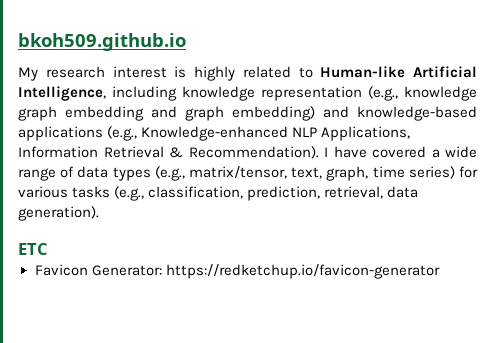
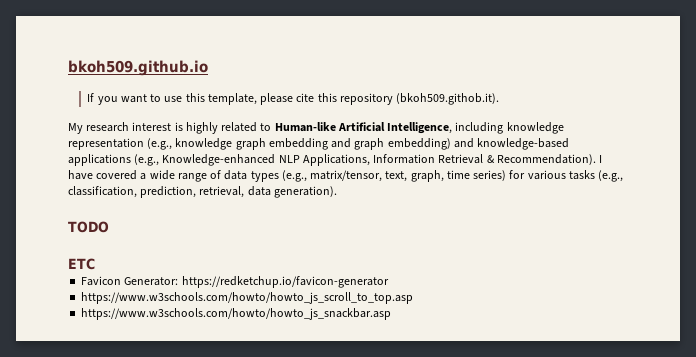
(186, 42) none -> [87,93,499,105] // If you want to use this template, please cite this repository (bkoh509.githob.it).
(99, 213) none -> [68,221,109,233] // TODO
(440, 271) none -> [81,292,414,304] [81,308,392,320] // https://www.w3schools.com/howto/howto_js_scroll_to_top.asp // https://www.w3schools.com/howto/howto_js_snackbar.asp

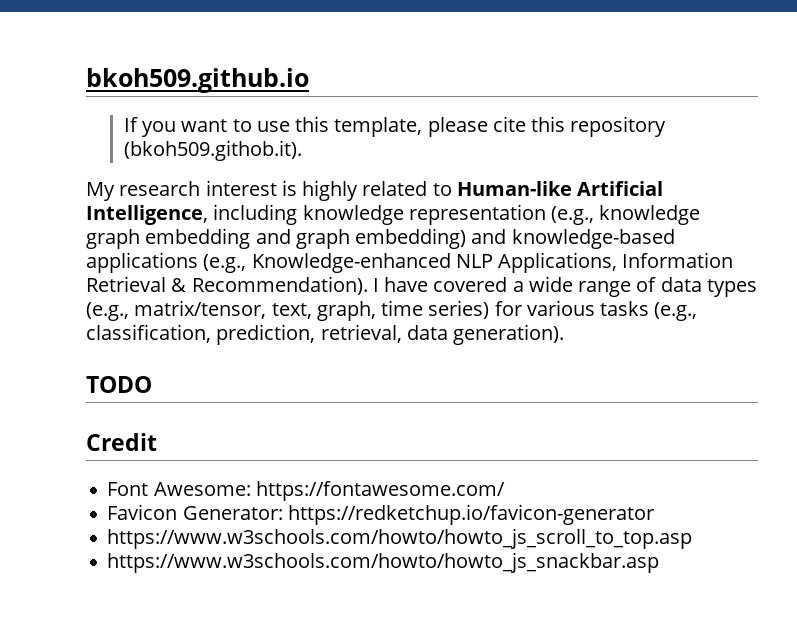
[68,258,95,270] ETC -> [86,433,157,451] [107,481,505,501] Credit // Font Awesome: https://fontawesome.com/

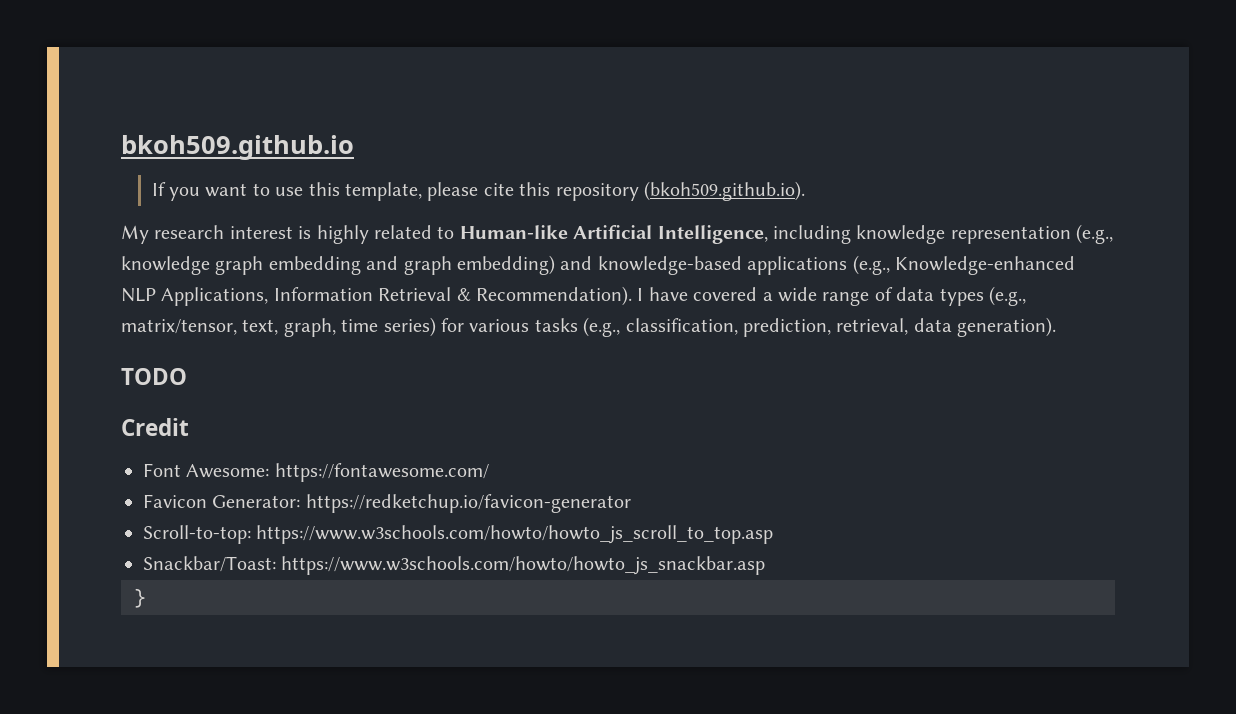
[123,140,302,161] (bkoh509.githob.it). -> [643,181,805,201] (bkoh509.github.io).
(654, 514) none -> [143,525,251,544] Scroll-to-top:
(693, 538) none -> [143,556,276,572] Snackbar/Toast:
(660, 562) none -> [133,588,146,608] // }

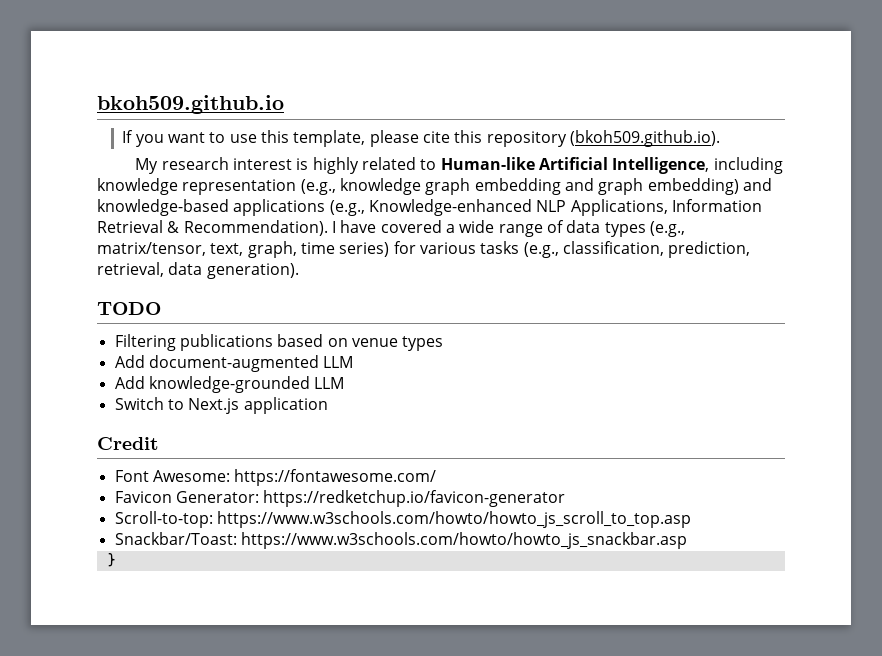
(187, 376) none -> [114,334,444,351] [114,355,354,372] [114,376,345,393] [114,397,328,414] // Filtering publications based on venue types // Add document-augmented LLM // Add knowledge-grounded LLM // Switch to Next.js application

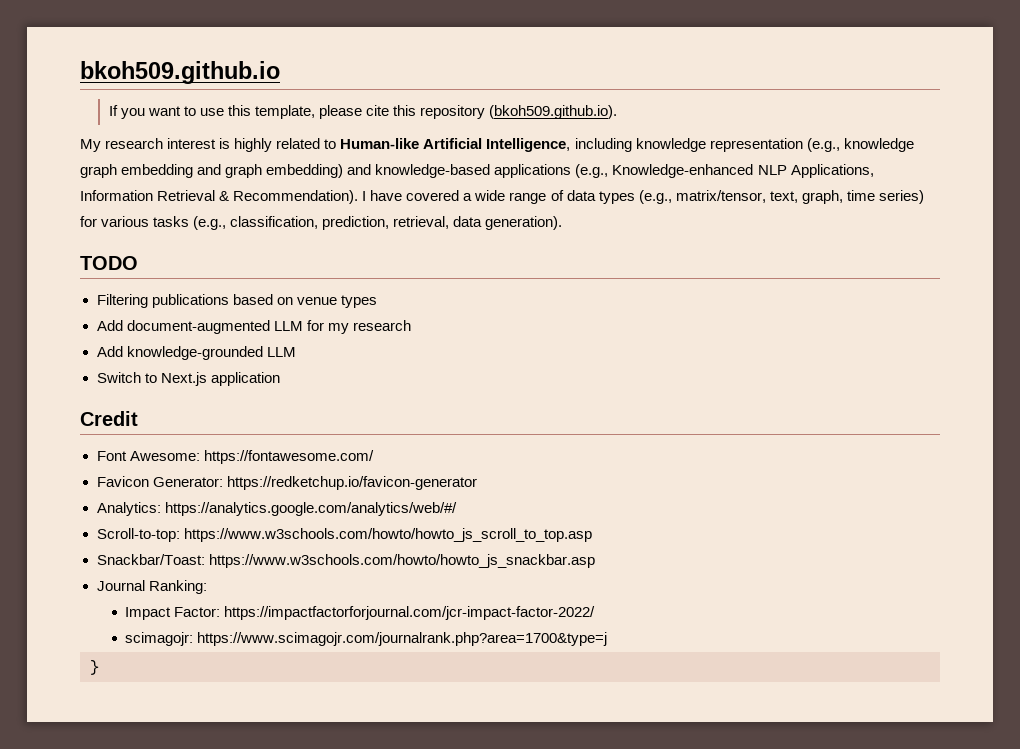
(354, 362) none -> [306,320,411,334] for my research
(566, 498) none -> [96,502,457,516] // Analytics: https://analytics.google.com/analytics/web/#/
(687, 540) none -> [96,580,207,594] [125,606,596,620] [125,632,608,646] // Journal Ranking: // Impact Factor: https://impactfactorforjournal.com/jcr-impact-factor-2022/ // scimagojr: https://www.scimagojr.com/journalrank.php?area=1700&type=j

